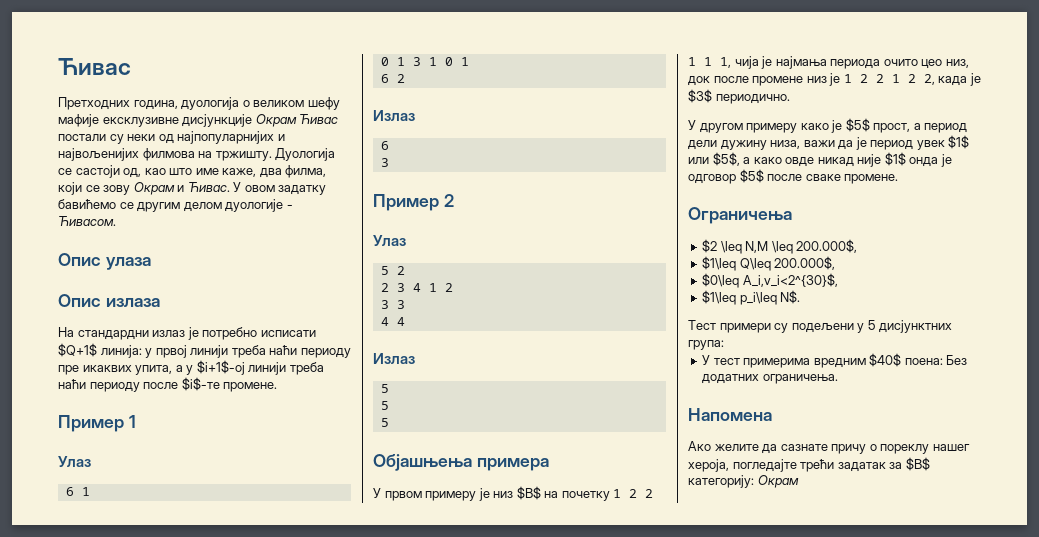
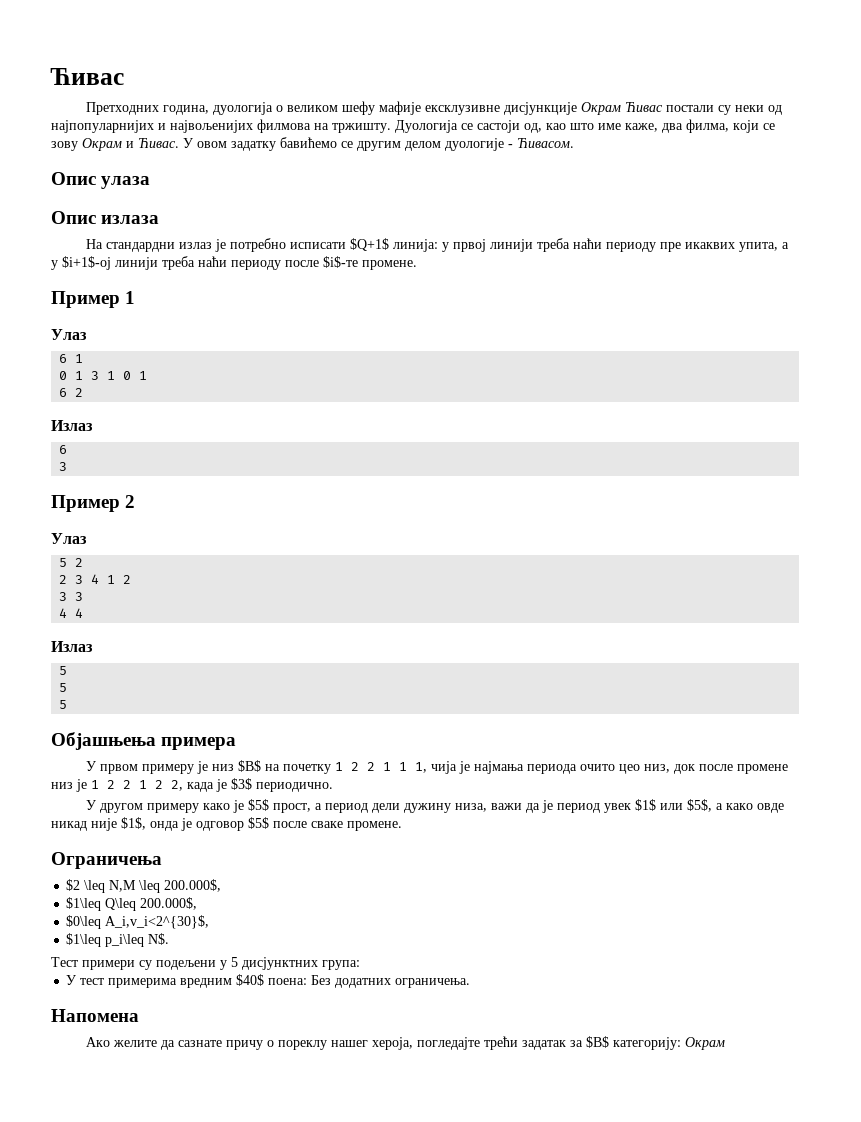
[884,152,906,166] $1$ -> [121,817,146,830] $1$,

